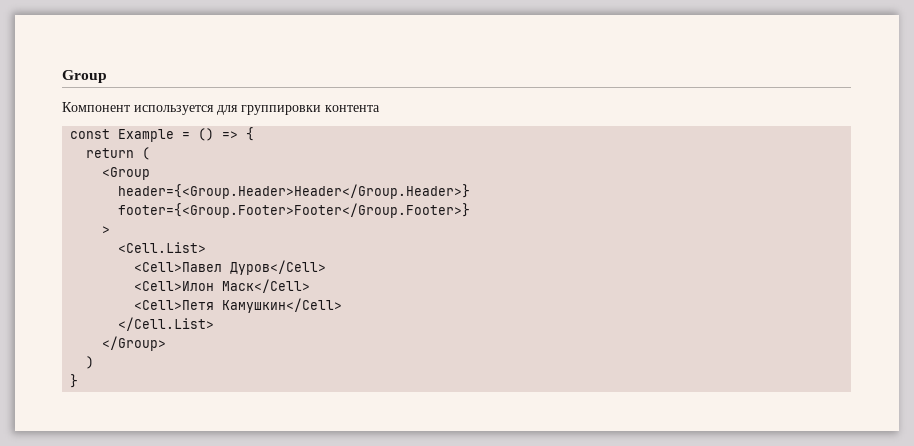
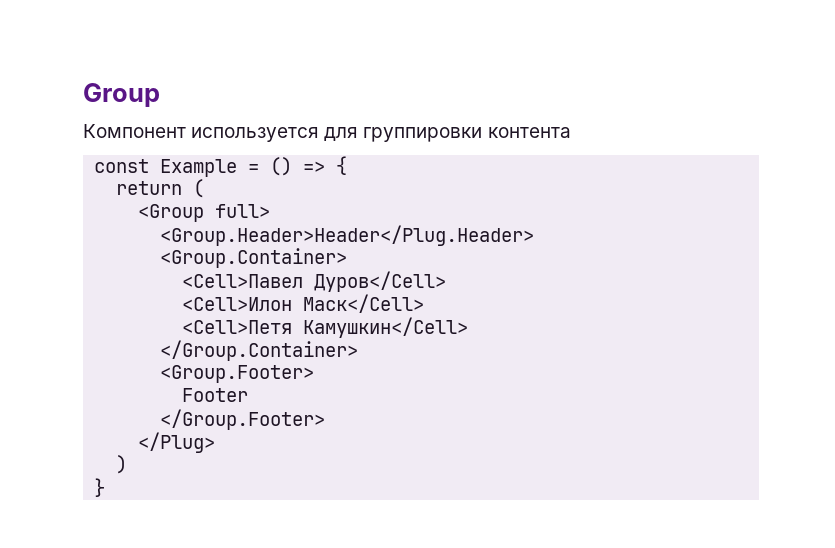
[118,184,471,199] [118,203,471,218] [102,226,111,234] [118,242,207,253] // header={<Group.Header>Header</Group.Header>} // footer={<Group.Footer>Footer</Group.Footer>} // > // <Cell.List> -> [215,204,271,218] [160,225,535,246] [160,248,348,268] full> // <Group.Header>Header</Plug.Header> // <Group.Container>
[118,317,215,331] [102,336,167,351] </Cell.List> // </Group> -> [160,340,359,361] [160,365,315,383] [182,388,249,402] [160,409,326,430] [138,432,216,453] </Group.Container> // <Group.Footer> // Footer // </Group.Footer> // </Plug>

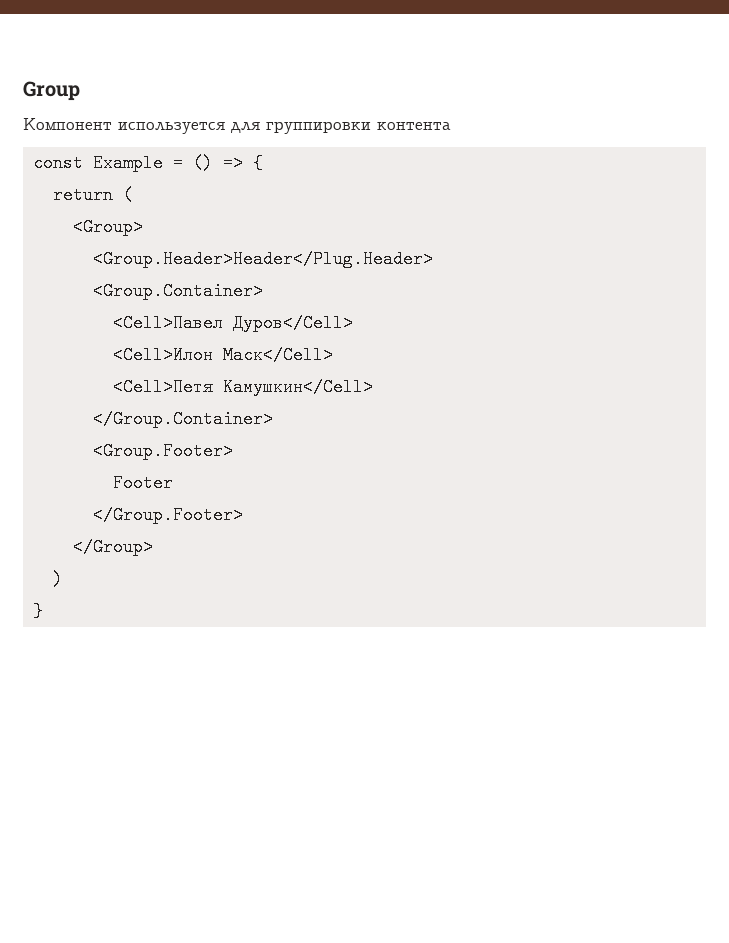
[138,204,271,222] <Group full> -> [72,218,143,236] <Group>
[138,432,216,453] </Plug> -> [72,538,153,556] </Group>

